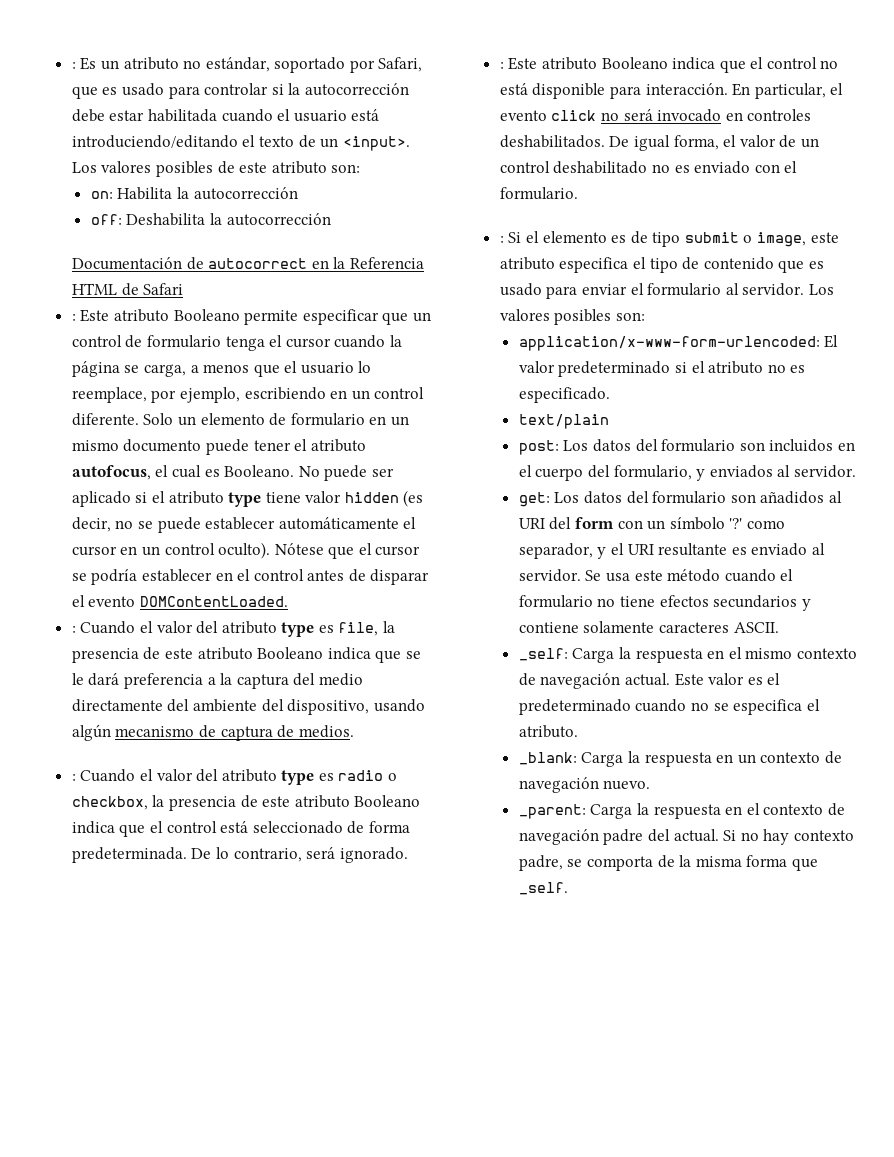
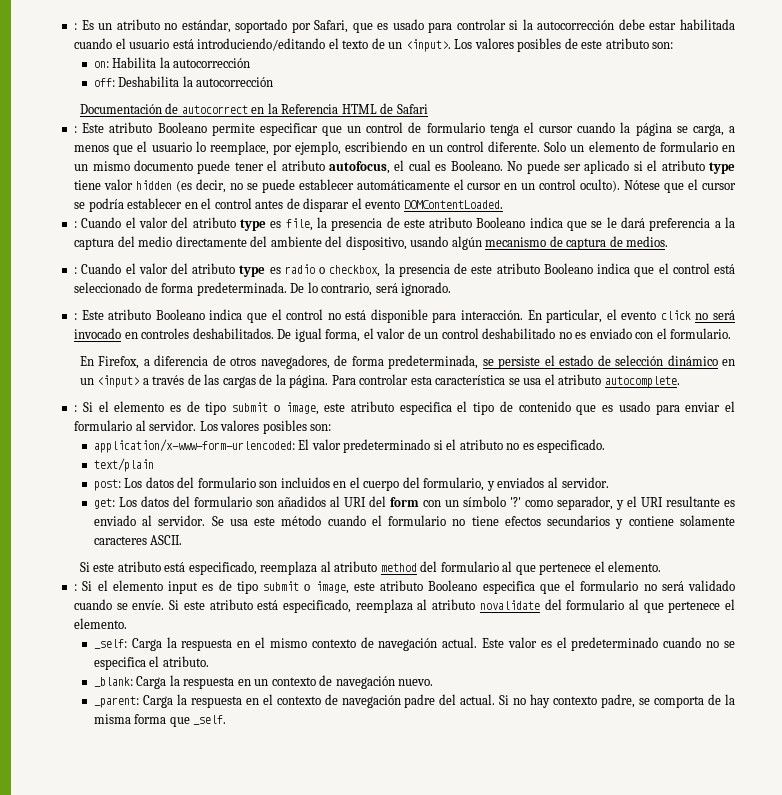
(578, 193) none -> [79,355,736,369] [79,374,680,388] // En Firefox, a diferencia de otros navegadores, de forma predeterminada, se persiste el estado de selección dinámico en un <input> a través de las cargas de la página. Para controlar esta característica se usa el atributo autocomplete.
(779, 627) none -> [79,561,662,575] [74,580,736,594] [74,599,735,613] [74,618,128,629] // Si este atributo está especificado, reemplaza al atributo method del formulario al que pertenece el elemento. // : Si el elemento input es de tipo submit o image, este atributo Booleano especifica que el formulario no será validado cuando se envíe. Si este atributo está especificado, reemplaza al atributo novalidate del formulario al que pertenece el elemento.

